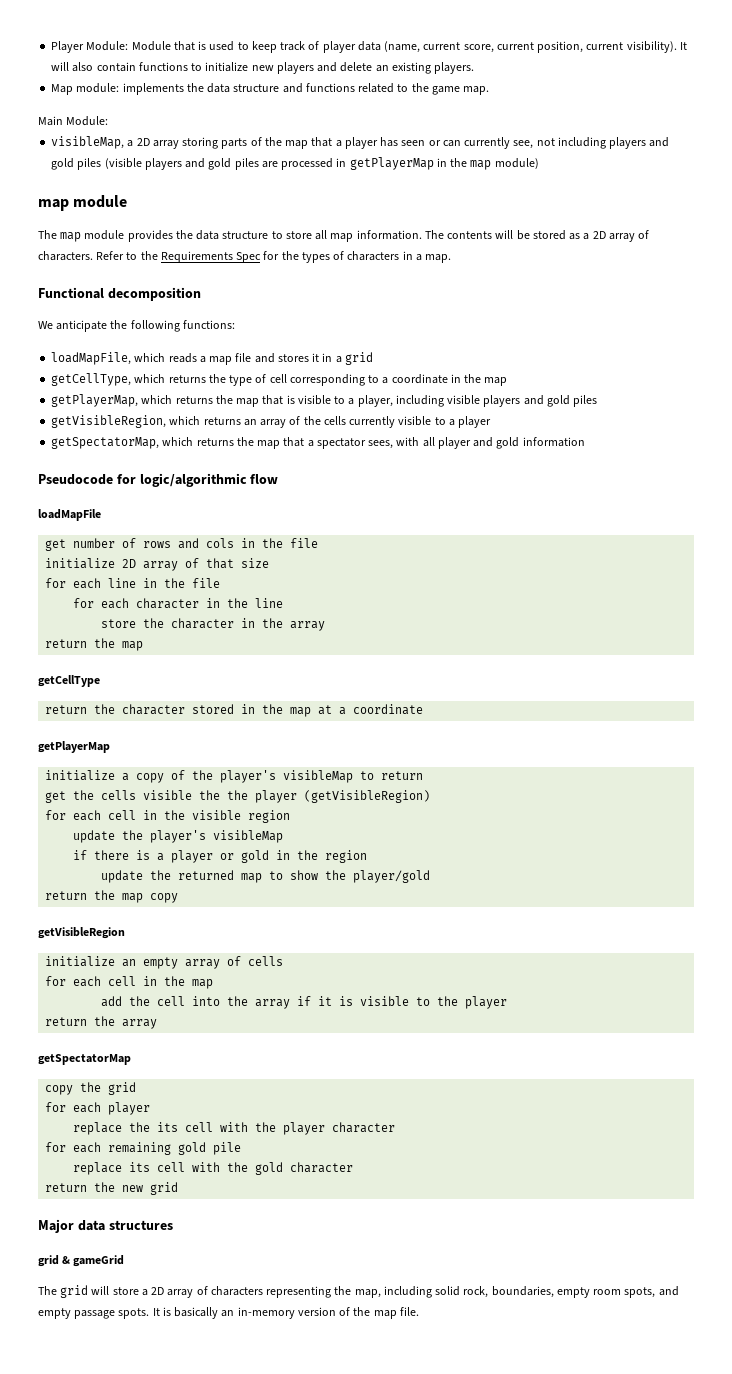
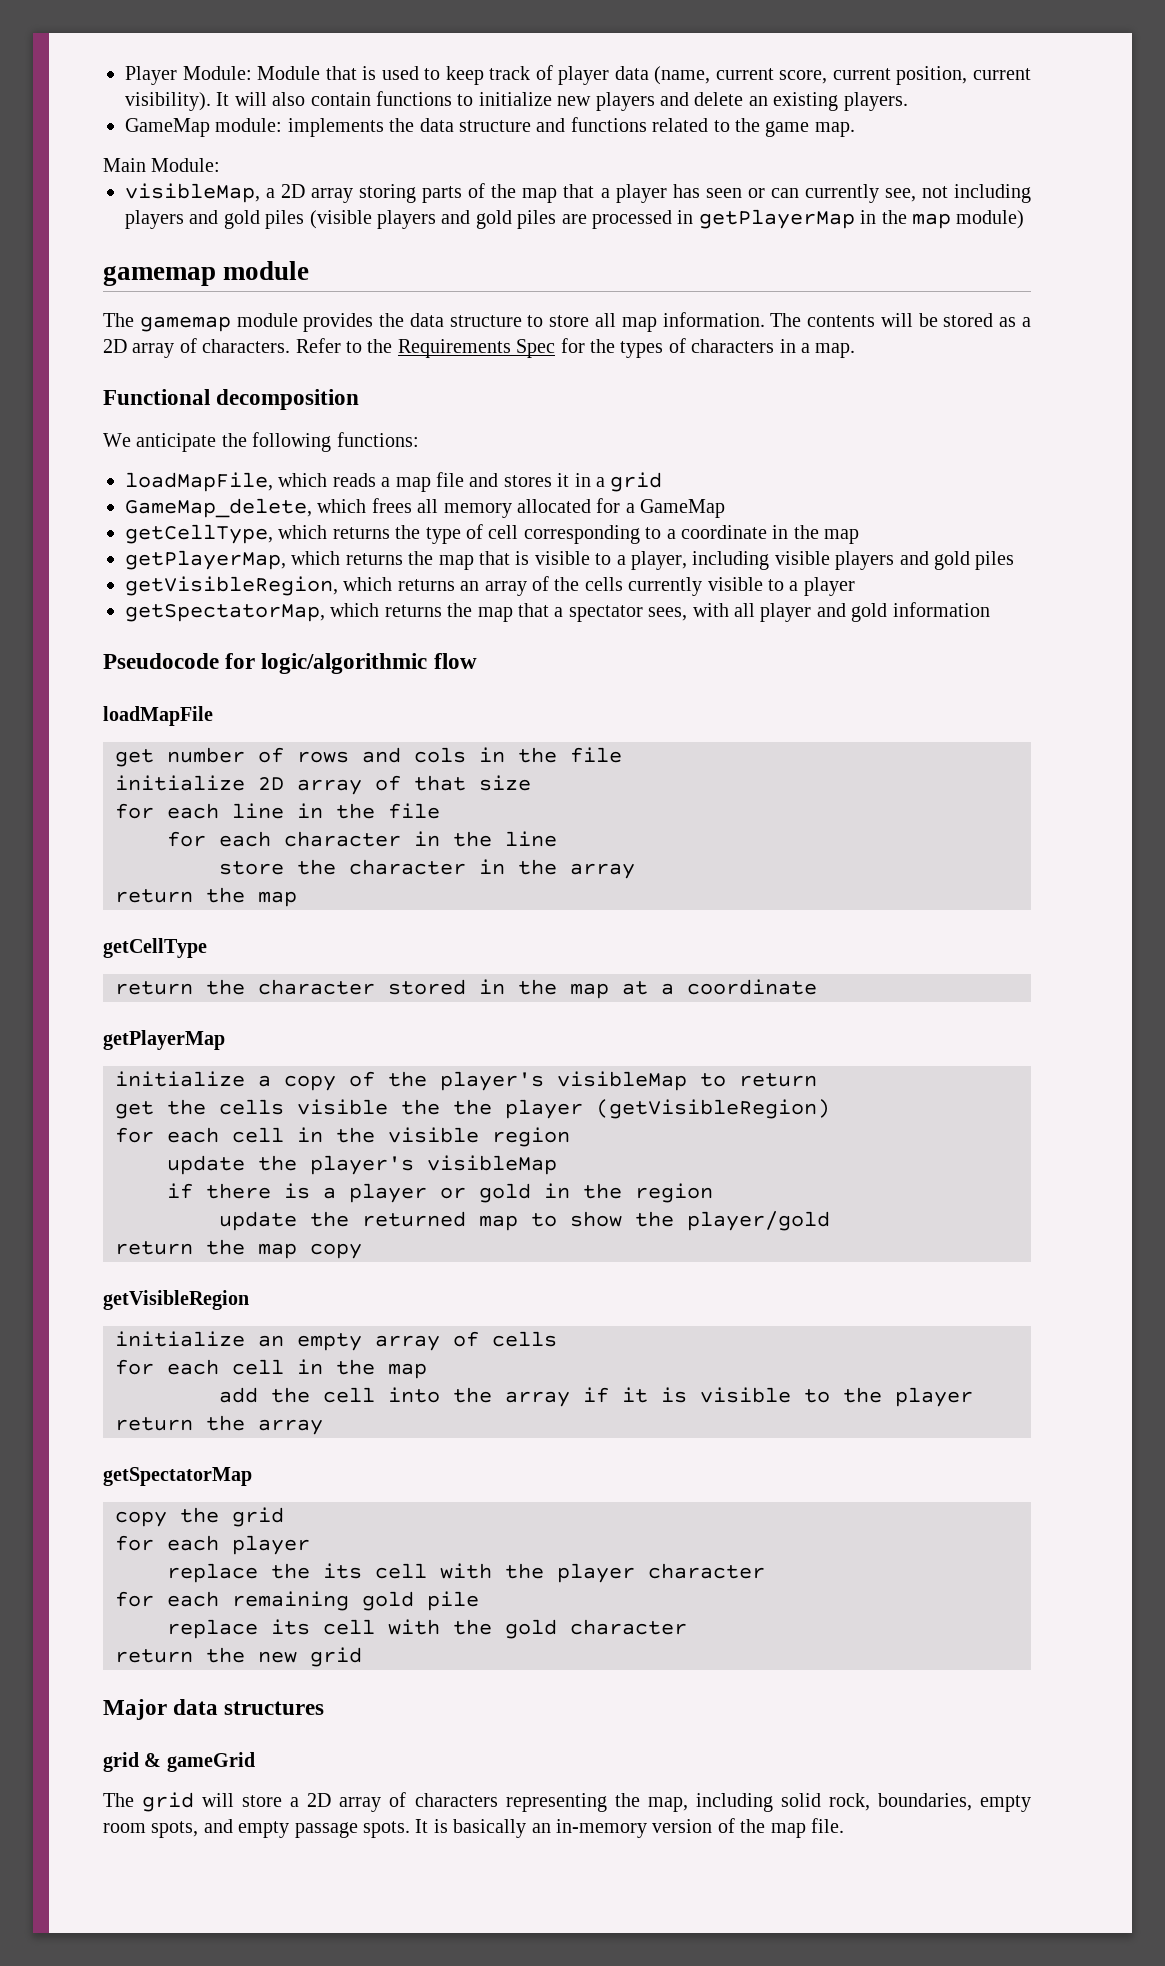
[51,84,74,95] Map -> [125,118,210,137] GameMap
[38,199,69,211] map -> [103,265,216,286] gamemap
[60,232,82,242] map -> [139,316,231,332] gamemap
(373, 358) none -> [125,498,726,518] // GameMap_delete, which frees all memory allocated for a GameMap

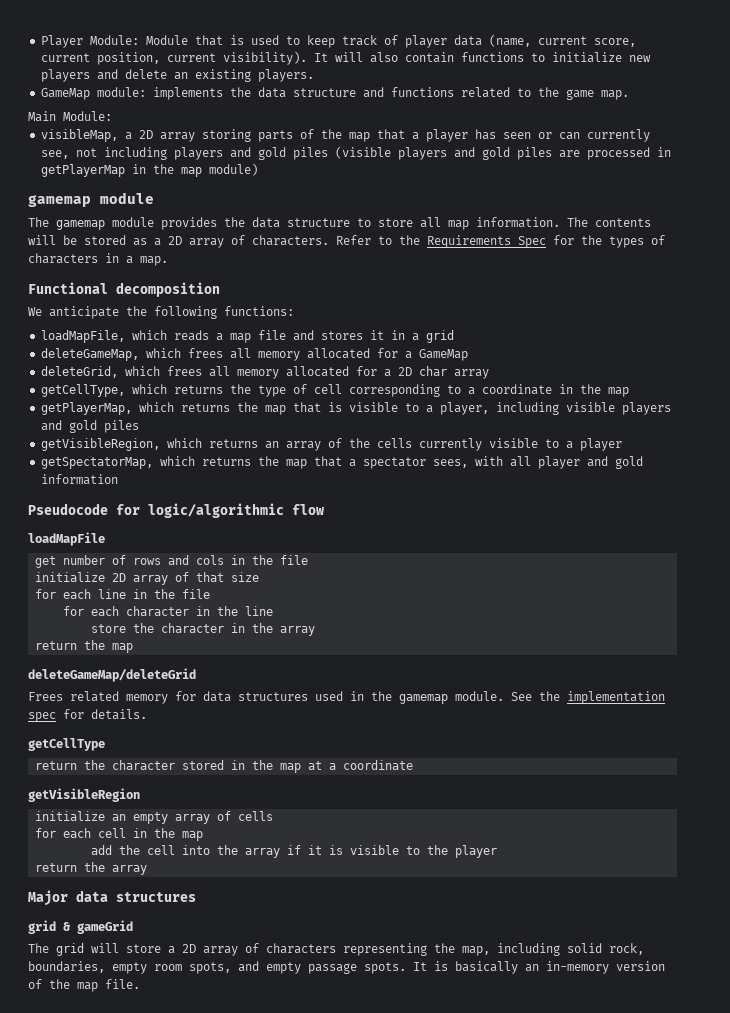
[125,498,312,518] GameMap_delete, -> [41,348,140,361] deleteGameMap,
(726, 508) none -> [41,366,490,379] // deleteGrid, which frees all memory allocated for a 2D char array
(297, 899) none -> [28,668,196,682] [28,691,665,704] [28,709,147,722] // deleteGameMap/deleteGrid // Frees related memory for data structures used in the gamemap module. See the implementation spec for details.
[103,1030,225,1050] [115,1071,817,1091] [115,1099,830,1119] [115,1127,570,1147] [167,1155,557,1175] [167,1183,713,1203] [219,1211,830,1231] [115,1239,362,1259] // getPlayerMap // initialize a copy of the player's visibleMap to return // get the cells visible the the player (getVisibleRegion) // for each cell in the visible region // update the player's visibleMap // if there is a player or gold in the region // update the returned map to show the player/gold // return the map copy -> (414, 765) none
[103,1467,252,1486] [115,1507,284,1527] [115,1535,310,1555] [167,1563,765,1583] [115,1591,479,1611] [167,1619,687,1639] [115,1647,362,1667] // getSpectatorMap // copy the grid // for each player // replace the its cell with the player character // for each remaining gold pile // replace its cell with the gold character // return the new grid -> (148, 870) none

